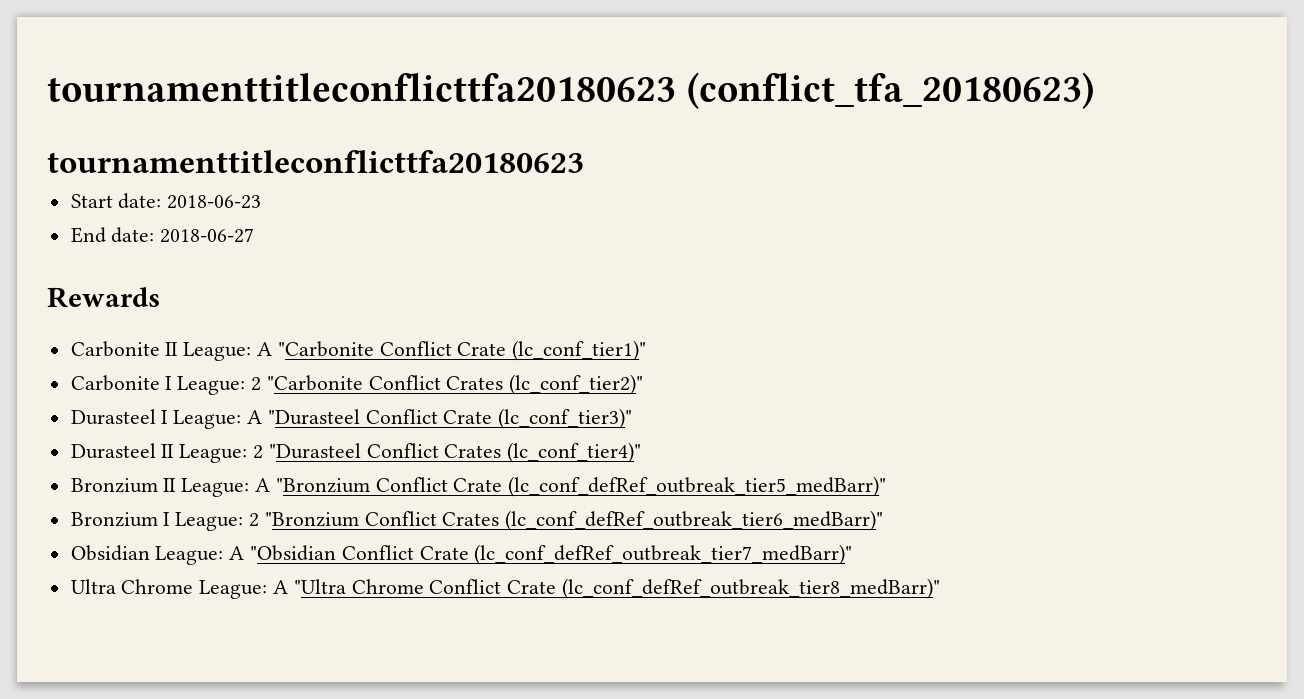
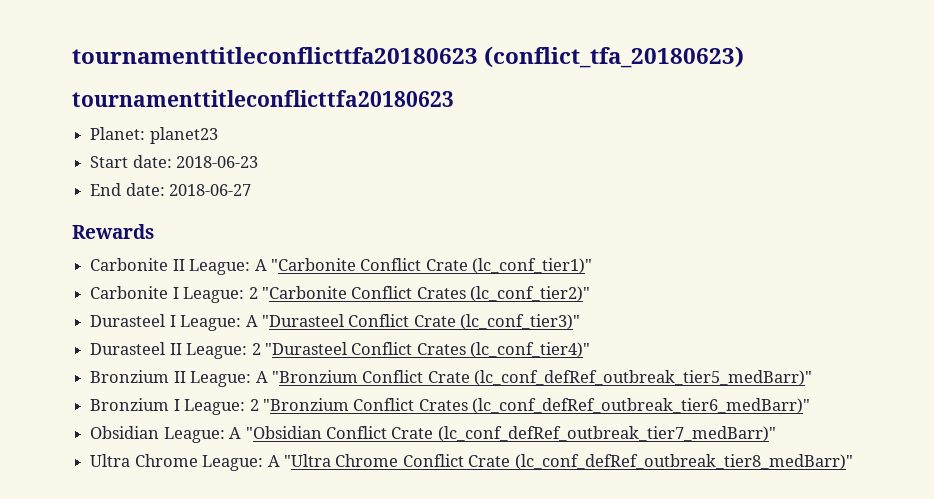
(584, 161) none -> [90,127,218,144] // Planet: planet23

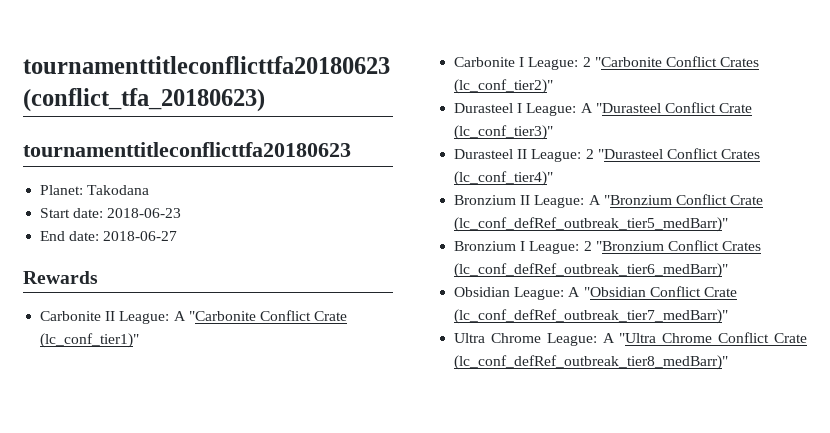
[149,127,218,144] planet23 -> [87,185,150,195] Takodana

